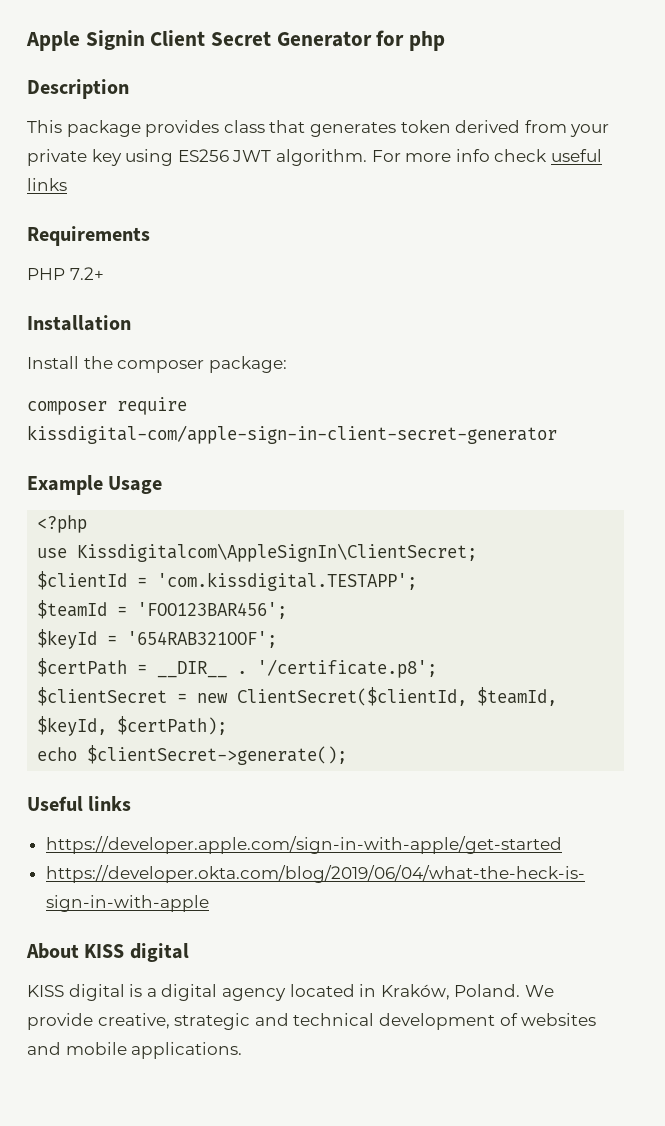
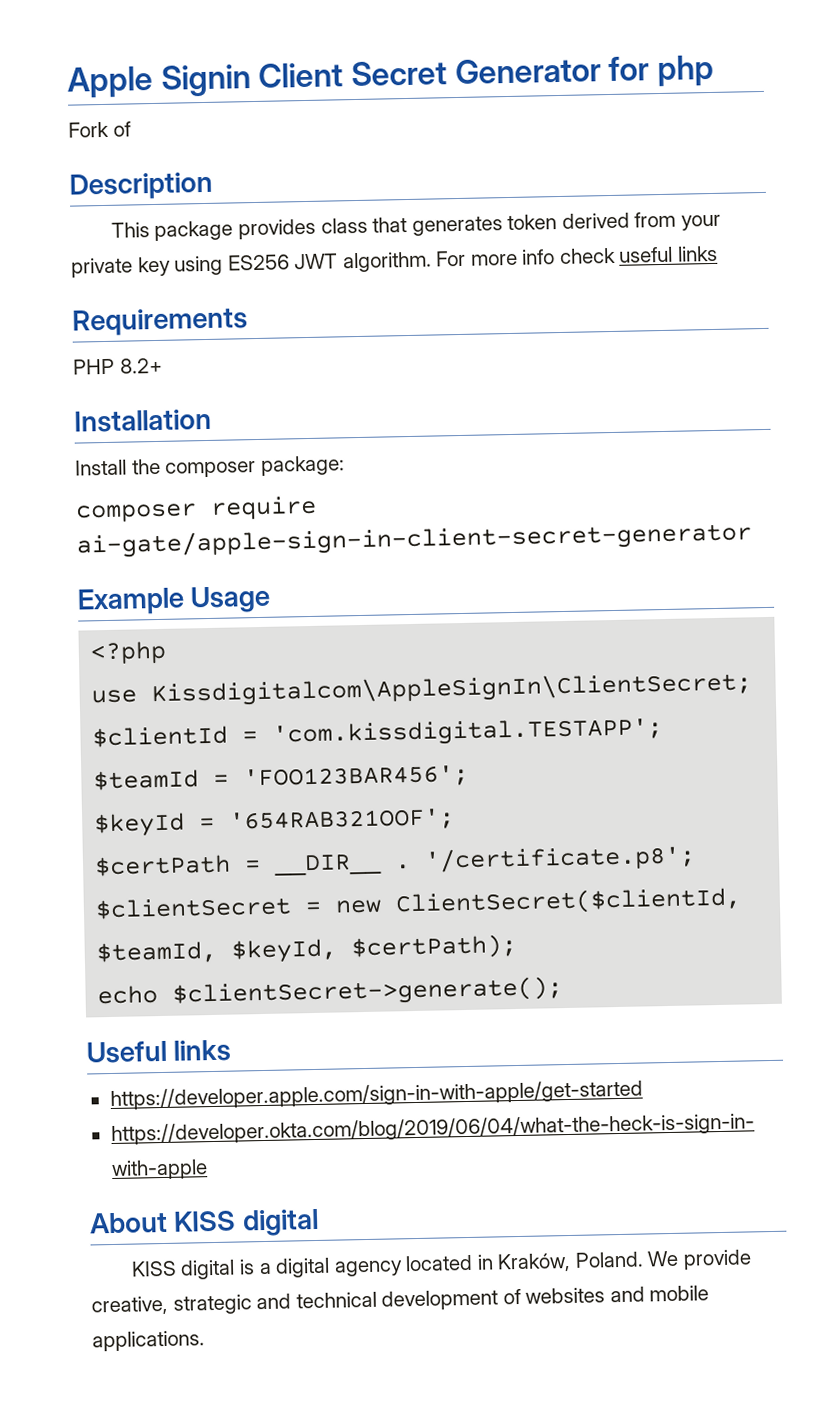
(446, 41) none -> [68,121,131,138] // Fork of
[69,267,104,280] 7.2+ -> [119,357,163,374] 8.2+
[27,425,557,444] kissdigital-com/apple-sign-in-client-secret-generator -> [76,521,752,559] ai-gate/apple-sign-in-client-secret-generator

